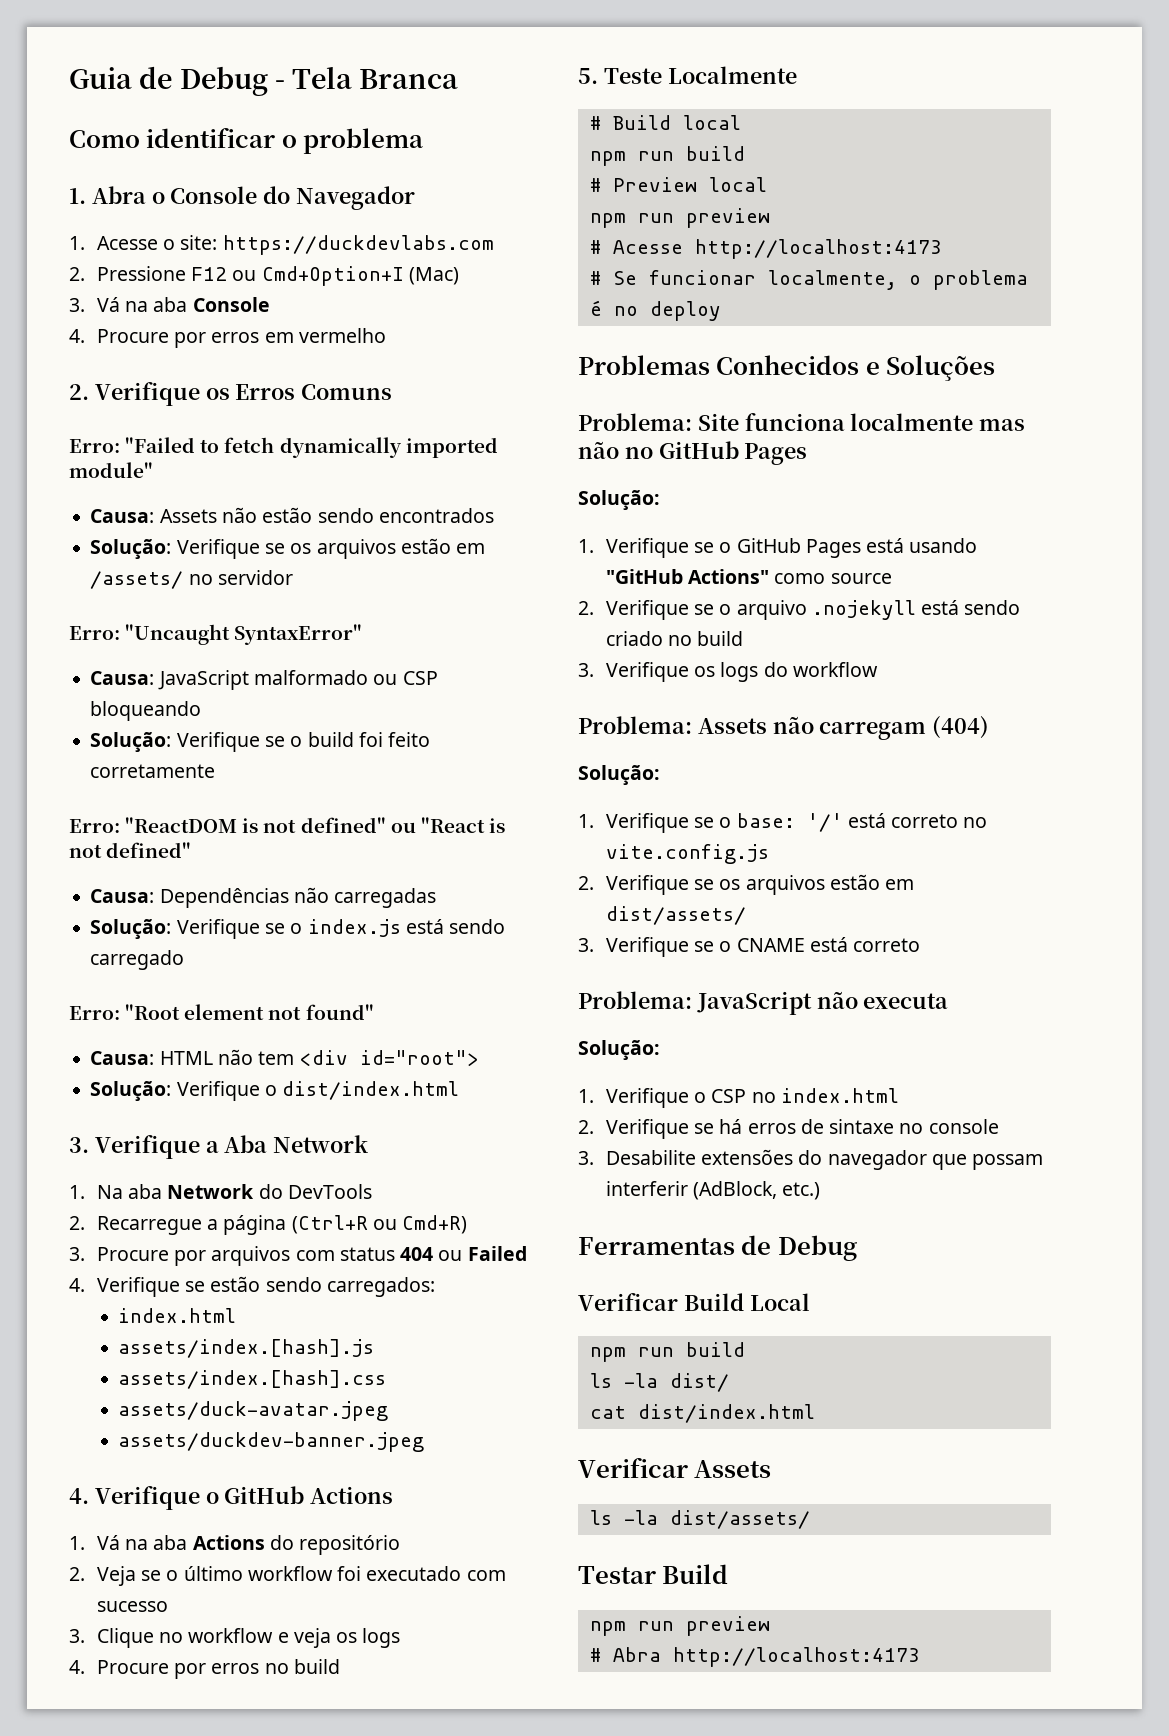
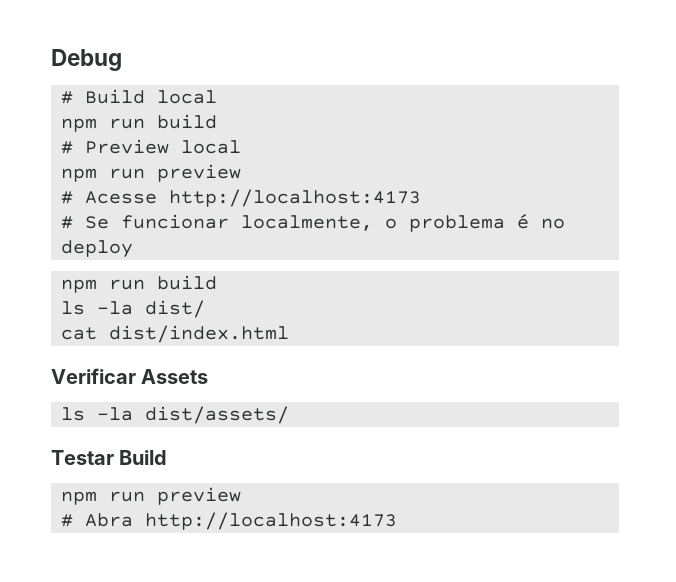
[69,66,459,96] [69,127,424,154] [69,186,416,210] [69,235,494,255] [69,266,459,286] [69,297,270,312] [69,328,386,348] [69,382,393,406] [69,437,498,458] [69,462,153,478] [90,507,494,523] [90,538,486,559] [90,570,293,589] [69,624,363,645] [90,670,438,690] [90,701,202,721] [90,732,431,752] [90,764,216,778] [69,817,505,833] [69,842,192,858] [90,887,437,908] [90,919,506,939] [90,950,185,970] [69,1004,374,1020] [90,1049,479,1066] [90,1081,460,1101] [69,1135,369,1159] [69,1184,372,1199] [69,1215,468,1235] [69,1246,527,1266] [69,1276,435,1297] [118,1308,237,1323] [118,1339,375,1358] [118,1370,387,1389] [118,1401,389,1421] [118,1432,425,1452] [69,1486,394,1510] [69,1535,401,1555] [69,1566,506,1586] [96,1601,168,1612] [69,1628,401,1648] [69,1659,340,1679] [578,66,797,84] Guia de Debug - Tela Branca // Como identificar o problema // 1. Abra o Console do Navegador // 1. Acesse o site: https://duckdevlabs.com // 2. Pressione F12 ou Cmd+Option+I (Mac) // 3. Vá na aba Console // 4. Procure por erros em vermelho // 2. Verifique os Erros Comuns // Erro: "Failed to fetch dynamically imported module" // Causa: Assets não estão sendo encontrados // Solução: Verifique se os arquivos estão em /assets/ no servidor // Erro: "Uncaught SyntaxError" // Causa: JavaScript malformado ou CSP bloqueando // Solução: Verifique se o build foi feito corretamente // Erro: "ReactDOM is not defined" ou "React is not defined" // Causa: Dependências não carregadas // Solução: Verifique se o index.js está sendo carregado // Erro: "Root element not found" // Causa: HTML não tem <div id="root"> // Solução: Verifique o dist/index.html // 3. Verifique a Aba Network // 1. Na aba Network do DevTools // 2. Recarregue a página (Ctrl+R ou Cmd+R) // 3. Procure por arquivos com status 404 ou Failed // 4. Verifique se estão sendo carregados: // index.html // assets/index.[hash].js // assets/index.[hash].css // assets/duck-avatar.jpeg // assets/duckdev-banner.jpeg // 4. Verifique o GitHub Actions // 1. Vá na aba Actions do repositório // 2. Veja se o último workflow foi executado com sucesso // 3. Clique no workflow e veja os logs // 4. Procure por erros no build // 5. Teste Localmente -> [51,49,122,71] Debug
[578,355,996,381] [578,413,1026,431] [578,441,808,465] [578,490,660,510] [578,538,978,558] [605,569,892,584] [578,600,1021,620] [605,631,744,646] [578,662,878,682] [578,716,990,740] [578,765,660,785] [578,813,988,833] [605,844,769,864] [578,874,915,895] [605,906,746,925] [578,937,921,957] [578,991,949,1015] [578,1040,660,1060] [578,1088,899,1108] [578,1119,999,1139] [578,1149,1044,1170] [605,1181,821,1200] [578,1235,857,1261] [578,1293,810,1311] // Problemas Conhecidos e Soluções // Problema: Site funciona localmente mas não no GitHub Pages // Solução: // 1. Verifique se o GitHub Pages está usando "GitHub Actions" como source // 2. Verifique se o arquivo .nojekyll está sendo criado no build // 3. Verifique os logs do workflow // Problema: Assets não carregam (404) // Solução: // 1. Verifique se o base: '/' está correto no vite.config.js // 2. Verifique se os arquivos estão em dist/assets/ // 3. Verifique se o CNAME está correto // Problema: JavaScript não executa // Solução: // 1. Verifique o CSP no index.html // 2. Verifique se há erros de sintaxe no console // 3. Desabilite extensões do navegador que possam interferir (AdBlock, etc.) // Ferramentas de Debug // Verificar Build Local -> (133, 249) none

